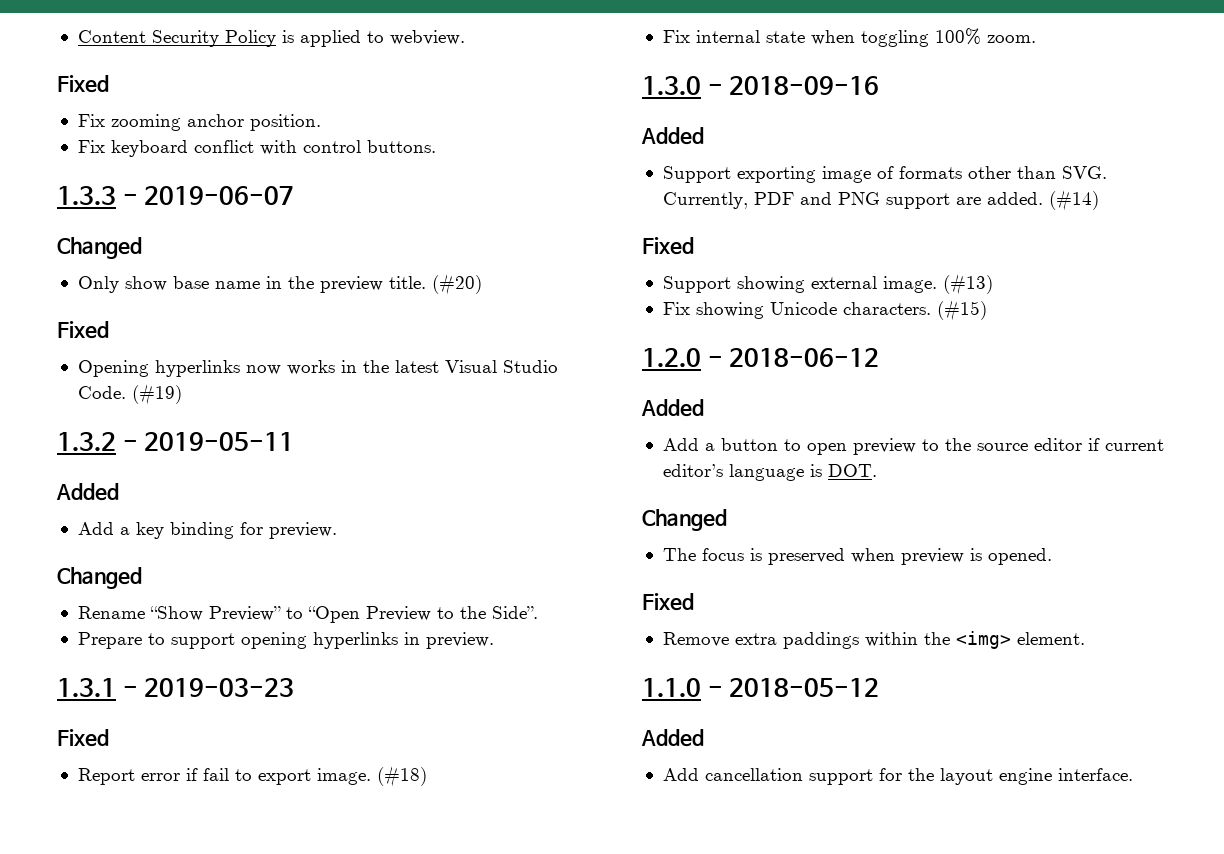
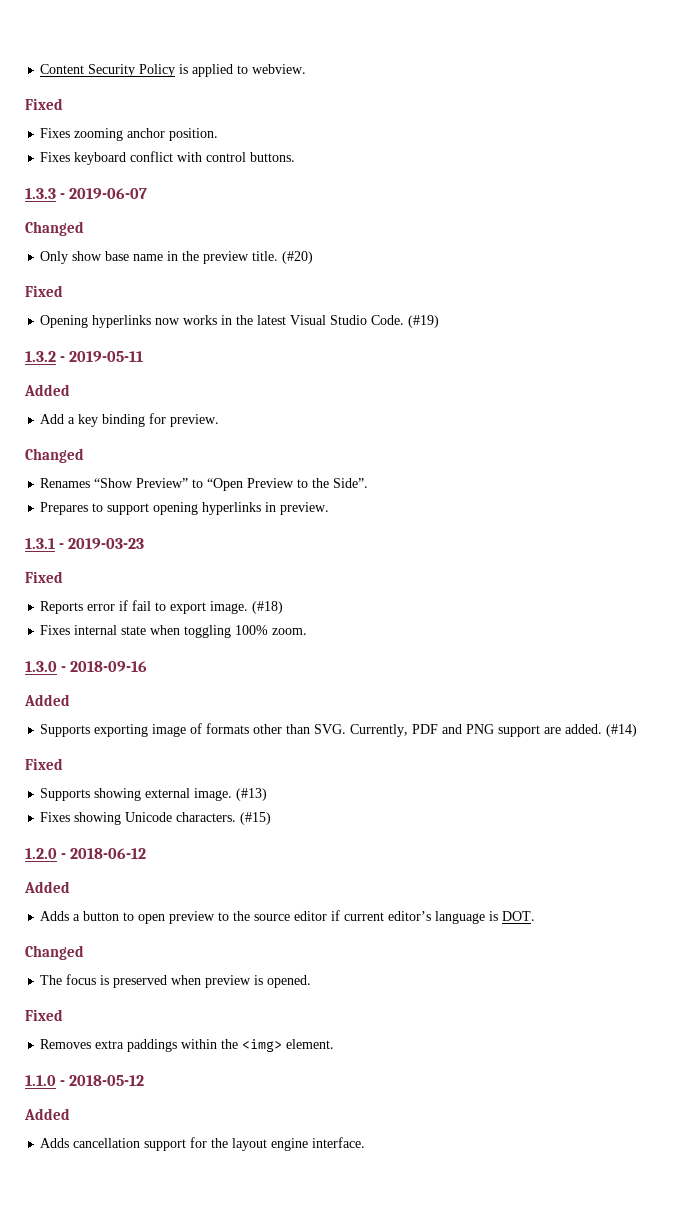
[77,114,105,127] Fix -> [40,128,71,138] Fixes
[77,140,105,153] Fix -> [40,152,71,162] Fixes
[77,606,145,619] Rename -> [40,478,91,488] Renames
[77,632,142,649] Prepare -> [40,502,89,515] Prepares
[77,768,135,785] Report -> [40,601,84,614] Reports
[662,30,690,43] Fix -> [40,625,71,635] Fixes
[662,166,731,183] Support -> [40,724,91,737] Supports
[662,276,731,293] Support -> [40,788,91,801] Supports
[662,302,690,315] Fix -> [40,812,71,822] Fixes
[662,438,699,451] Add -> [40,911,70,921] Adds
[662,632,729,647] Remove -> [40,1039,92,1049] Removes
[662,768,699,781] Add -> [40,1138,70,1148] Adds

